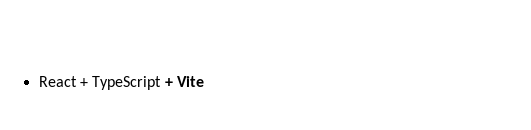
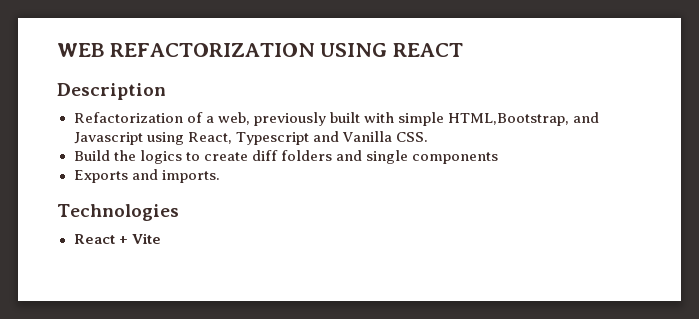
[38,76,162,90] React + TypeScript -> [57,43,463,57] [57,83,166,100] [73,112,599,126] [73,131,428,145] [73,150,498,164] [73,169,220,183] [57,204,179,221] [73,234,115,244] WEB REFACTORIZATION USING REACT // Description // Refactorization of a web, previously built with simple HTML,Bootstrap, and Javascript using React, Typescript and Vanilla CSS. // Build the logics to create diff folders and single components // Exports and imports. // Technologies // React

